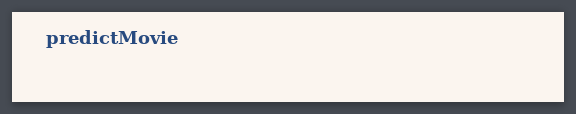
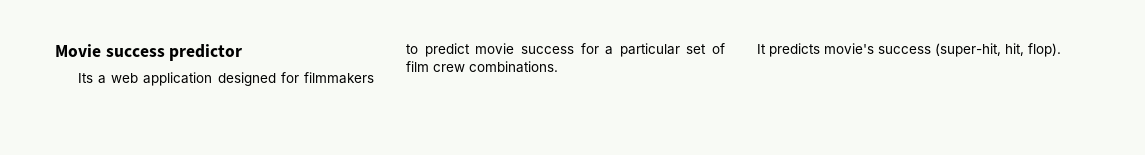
[46,30,178,48] predictMovie -> [55,44,243,61] [77,72,375,86] [406,43,725,57] [406,61,558,73] [757,43,1061,57] Movie success predictor // Its a web application designed for filmmakers to predict movie success for a particular set of film crew combinations. // It predicts movie's success (super-hit, hit, flop).

